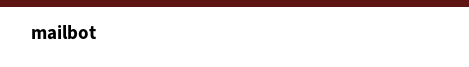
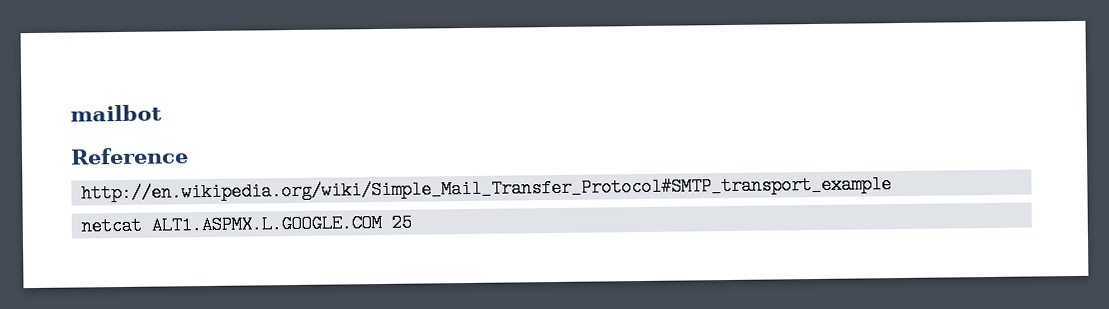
(96, 32) none -> [70,147,189,165] [80,175,892,203] [80,213,412,236] // Reference // http://en.wikipedia.org/wiki/Simple_Mail_Transfer_Protocol#SMTP_transport_example // netcat ALT1.ASPMX.L.GOOGLE.COM 25

